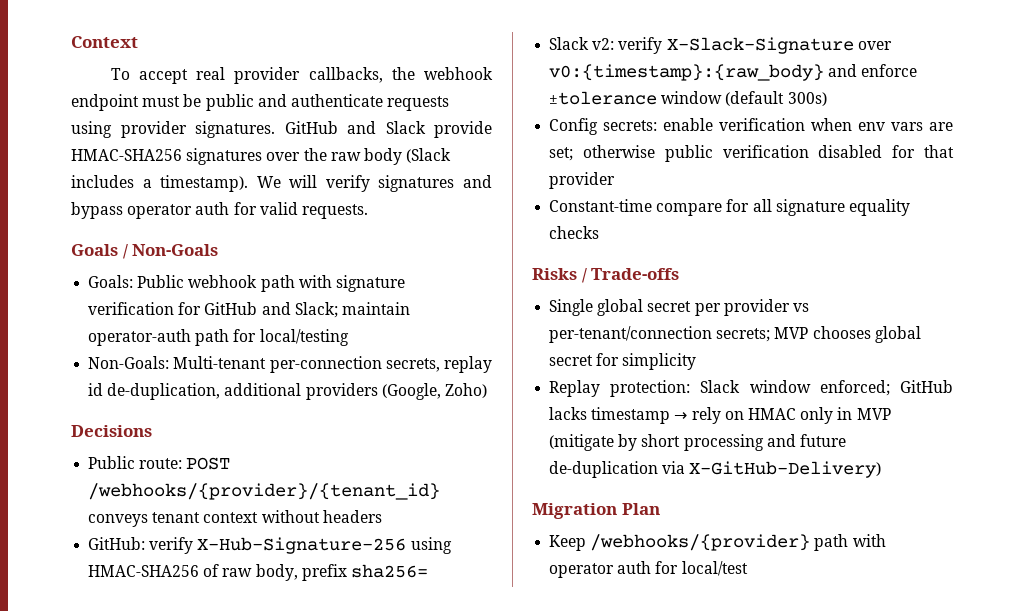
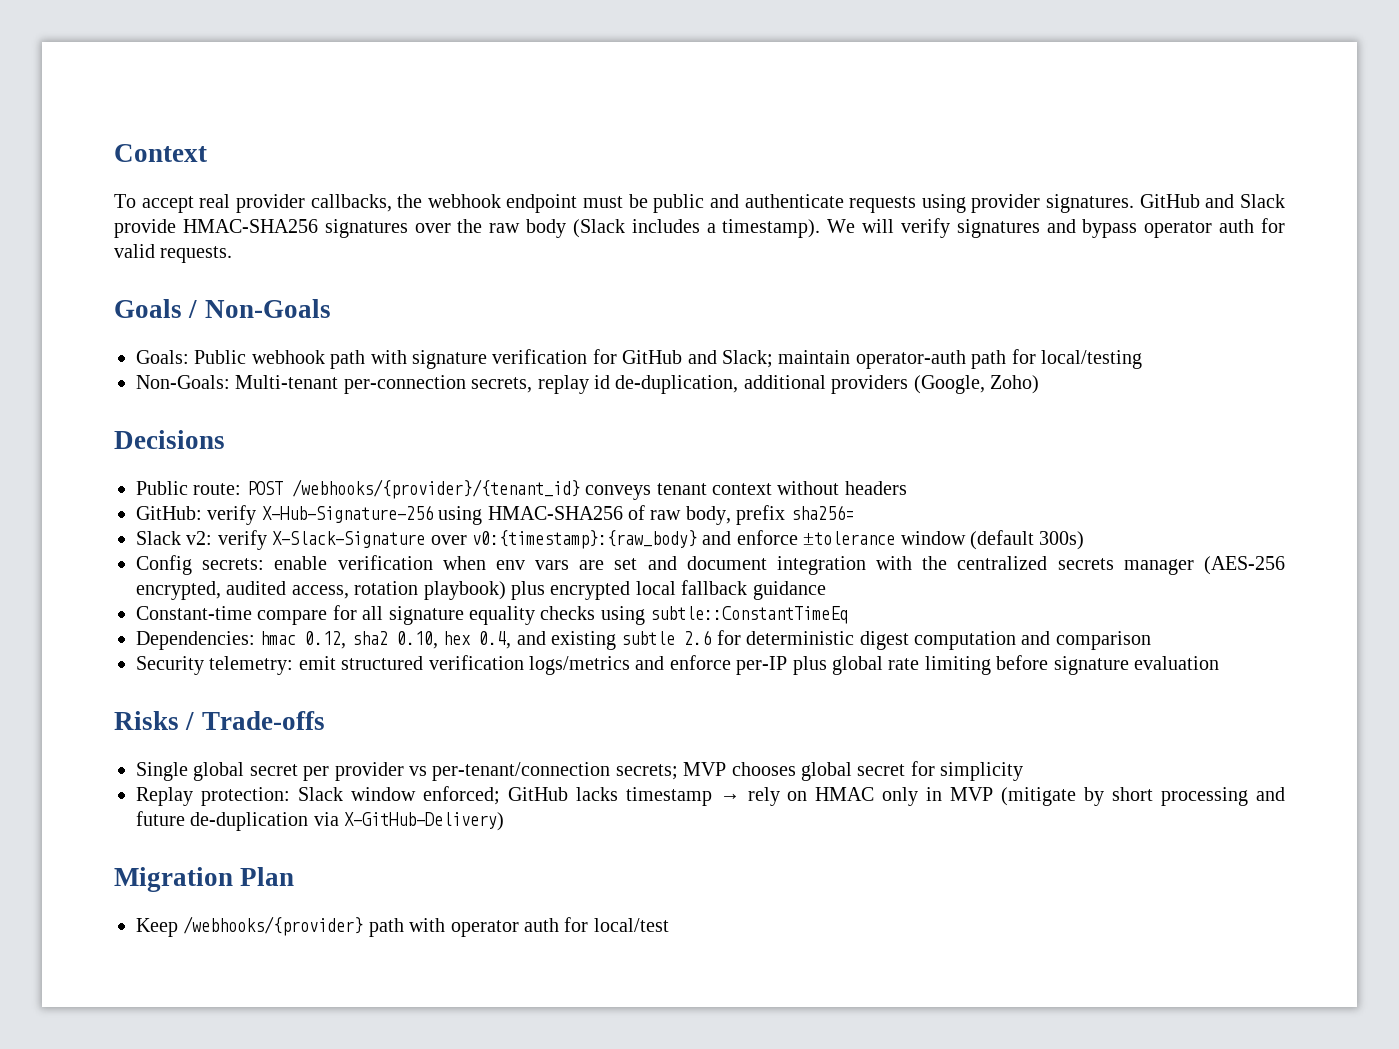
[549,145,954,162] [549,172,616,189] set; otherwise public verification disabled for that provider -> [614,556,1285,575] [136,580,826,600] set and document integration with the centralized secrets manager (AES-256 encrypted, audited access, rotation playbook) plus encrypted local fallback guidance
(600, 232) none -> [600,606,849,625] [136,630,1151,650] [136,655,1219,675] using subtle::ConstantTimeEq // Dependencies: hmac 0.12, sha2 0.10, hex 0.4, and existing subtle 2.6 for deterministic digest computation and comparison // Security telemetry: emit structured verification logs/metrics and enforce per-IP plus global rate limiting before signature evaluation

